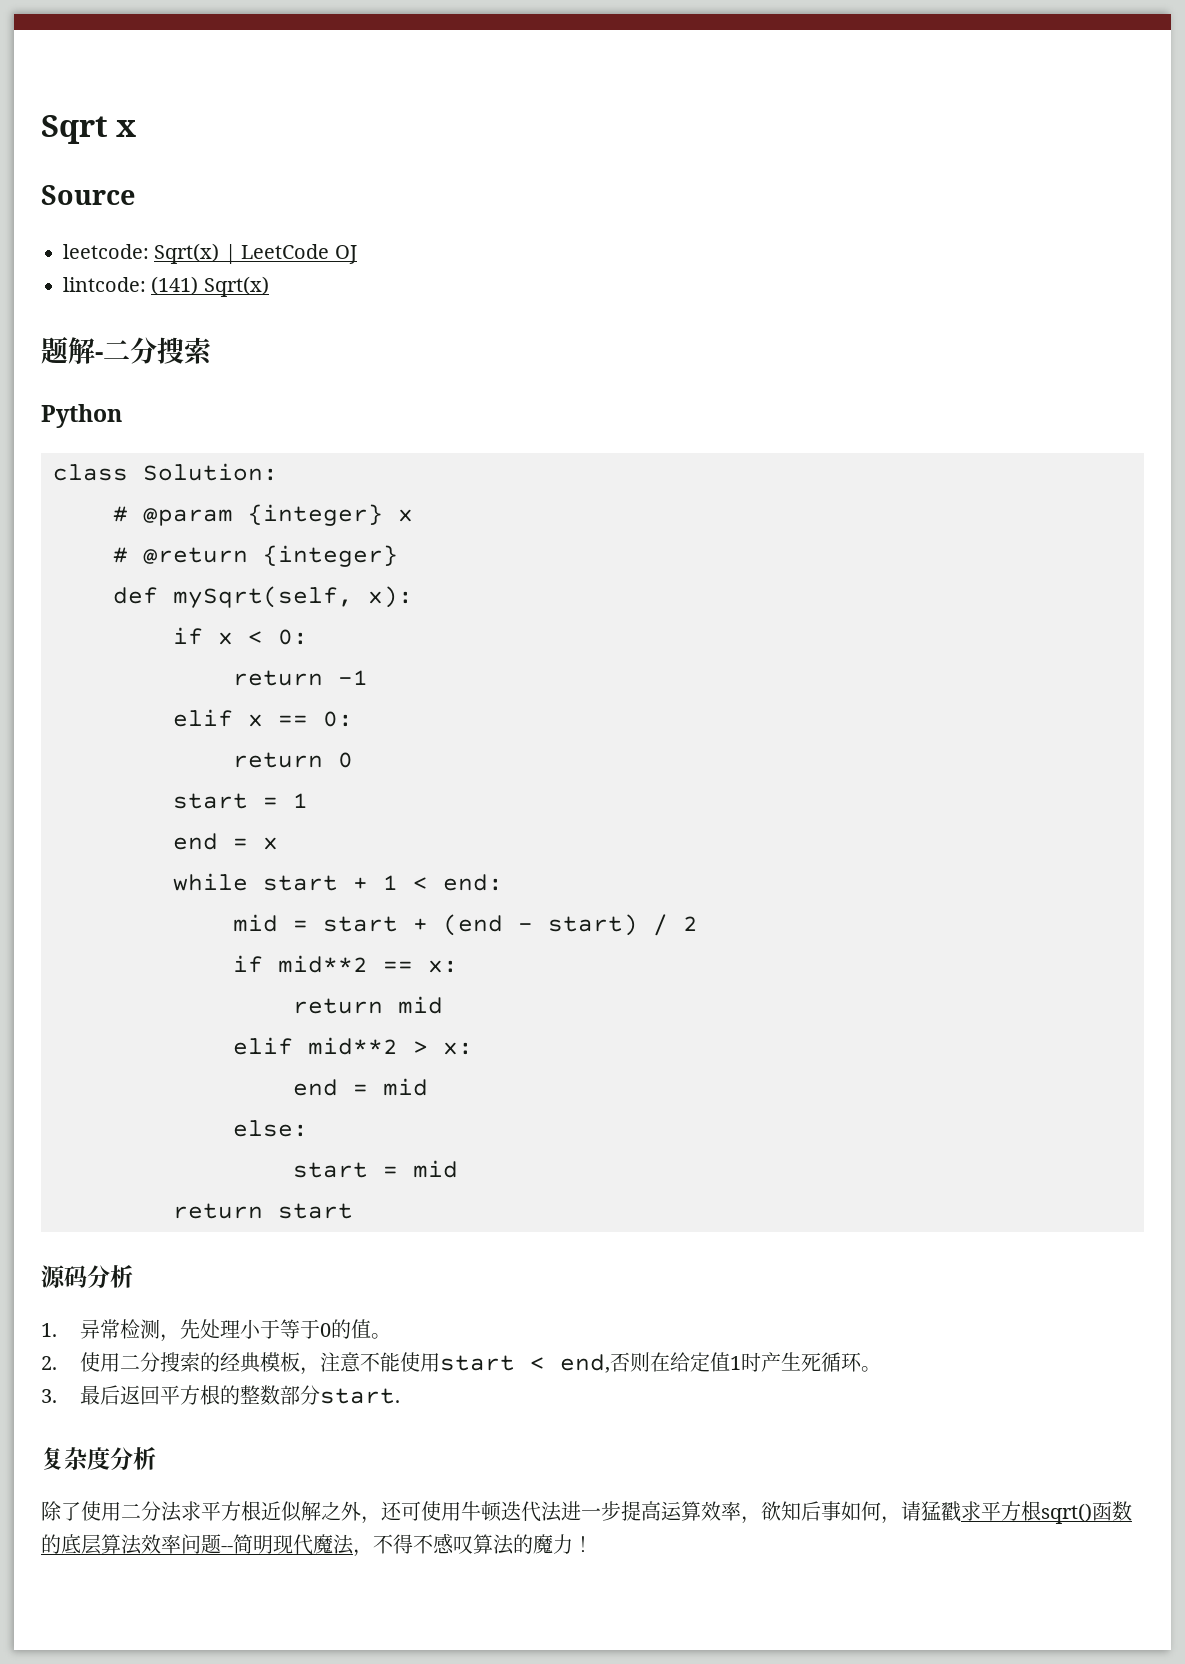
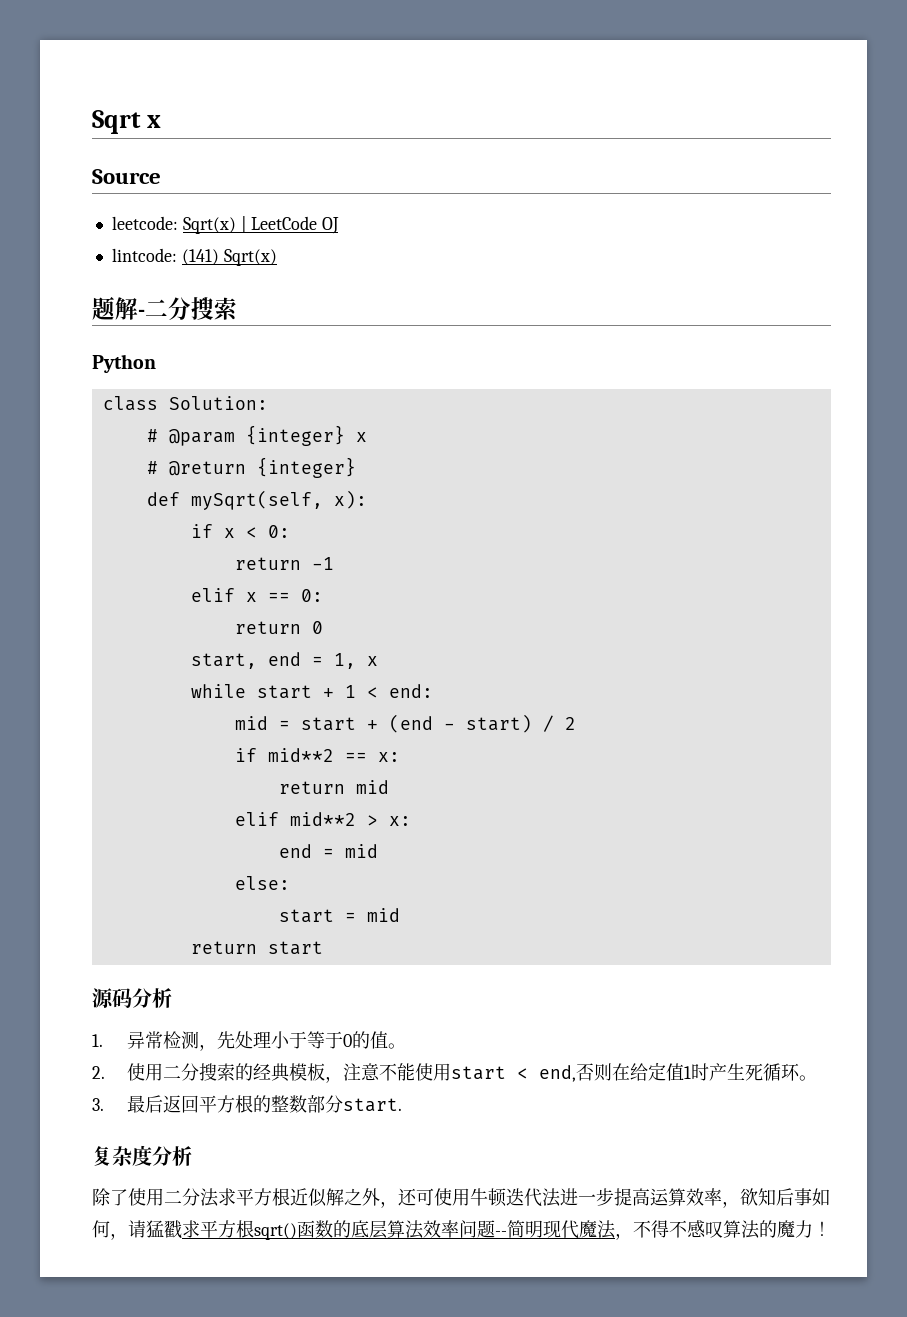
[173,793,308,809] [173,833,248,850] start = 1 // end = -> [190,652,356,669] start, end = 1,

